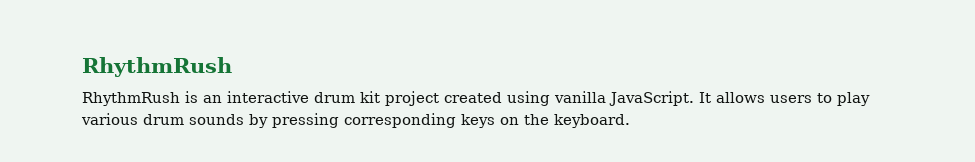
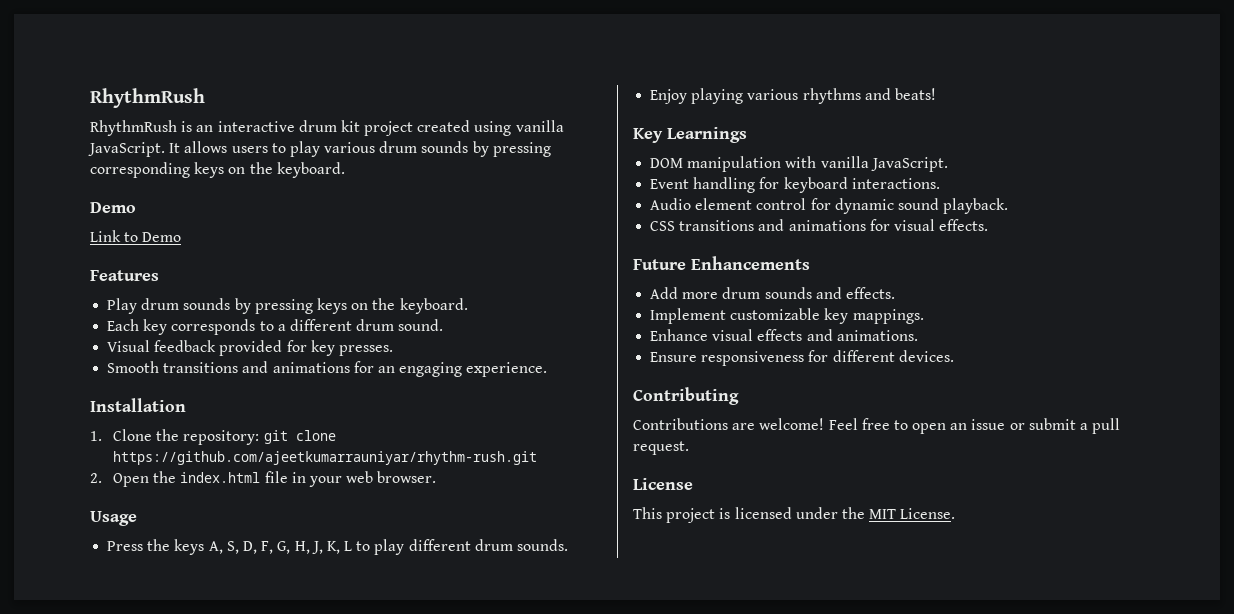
(630, 121) none -> [90,202,136,213] [90,230,182,242] [90,270,159,281] [107,298,468,314] [107,319,444,335] [107,340,393,356] [107,361,548,377] [90,398,186,412] [90,429,336,445] [112,451,537,465] [90,471,437,487] [90,511,137,526] [107,539,569,555] [650,88,936,104] [633,127,747,143] [650,156,948,172] [650,177,940,193] [650,198,1009,214] [650,219,989,231] [633,256,810,270] [650,287,895,299] [650,308,924,324] [650,329,918,341] [650,350,954,366] [633,387,739,405] [633,418,1121,434] [633,441,689,455] [633,478,693,490] [633,507,956,523] // Demo // Link to Demo // Features // Play drum sounds by pressing keys on the keyboard. // Each key corresponds to a different drum sound. // Visual feedback provided for key presses. // Smooth transitions and animations for an engaging experience. // Installation // 1. Clone the repository: git clone https://github.com/ajeetkumarrauniyar/rhythm-rush.git // 2. Open the index.html file in your web browser. // Usage // Press the keys A, S, D, F, G, H, J, K, L to play different drum sounds. // Enjoy playing various rhythms and beats! // Key Learnings // DOM manipulation with vanilla JavaScript. // Event handling for keyboard interactions. // Audio element control for dynamic sound playback. // CSS transitions and animations for visual effects. // Future Enhancements // Add more drum sounds and effects. // Implement customizable key mappings. // Enhance visual effects and animations. // Ensure responsiveness for different devices. // Contributing // Contributions are welcome! Feel free to open an issue or submit a pull request. // License // This project is licensed under the MIT License.

